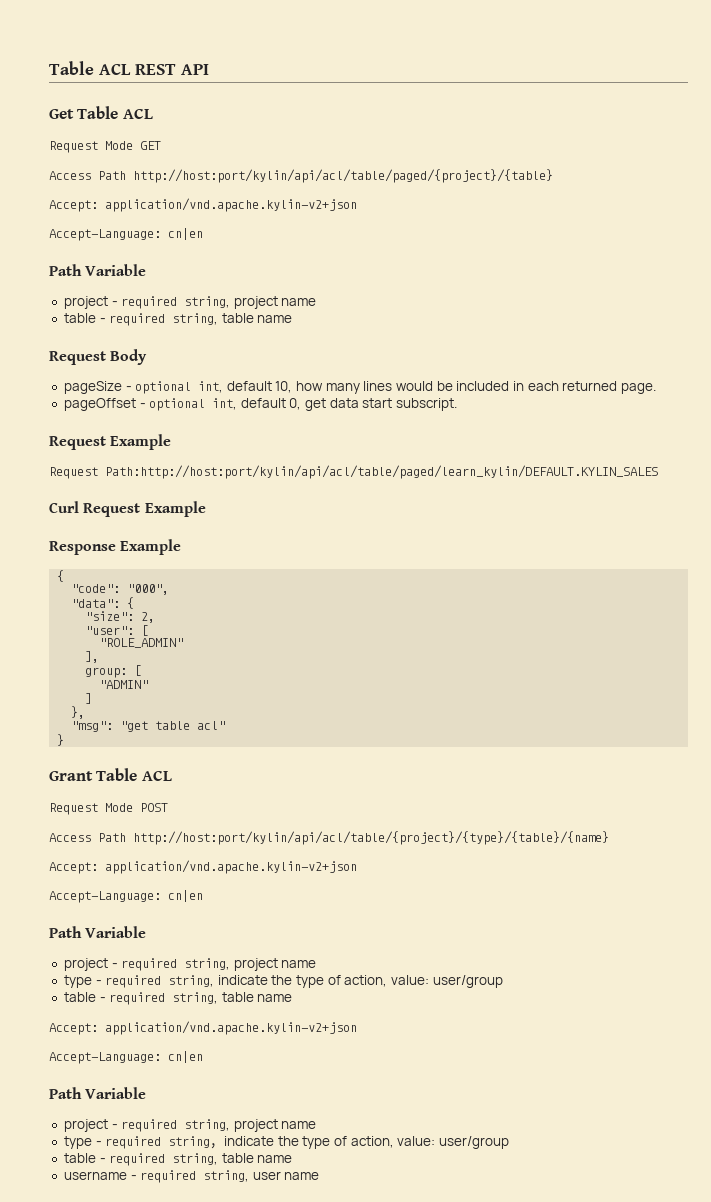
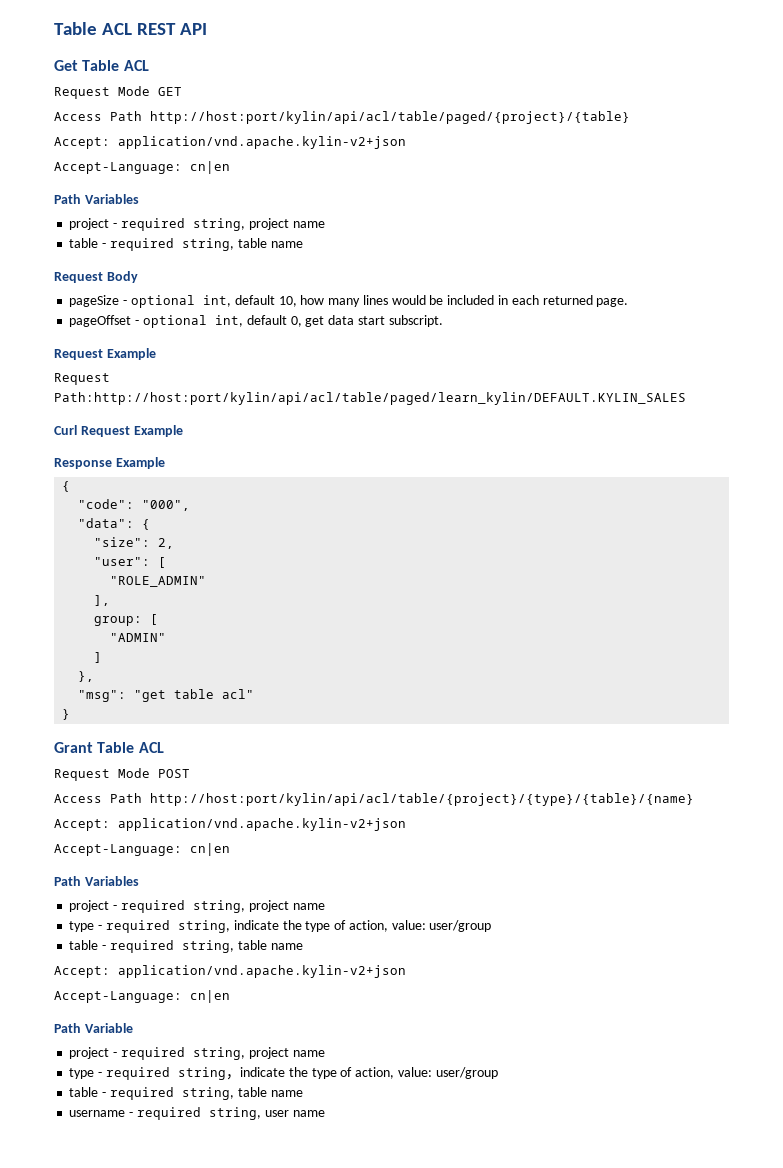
[85,264,147,276] Variable -> [84,194,139,204] Variables
[85,926,147,938] Variable -> [84,876,139,886] Variables

